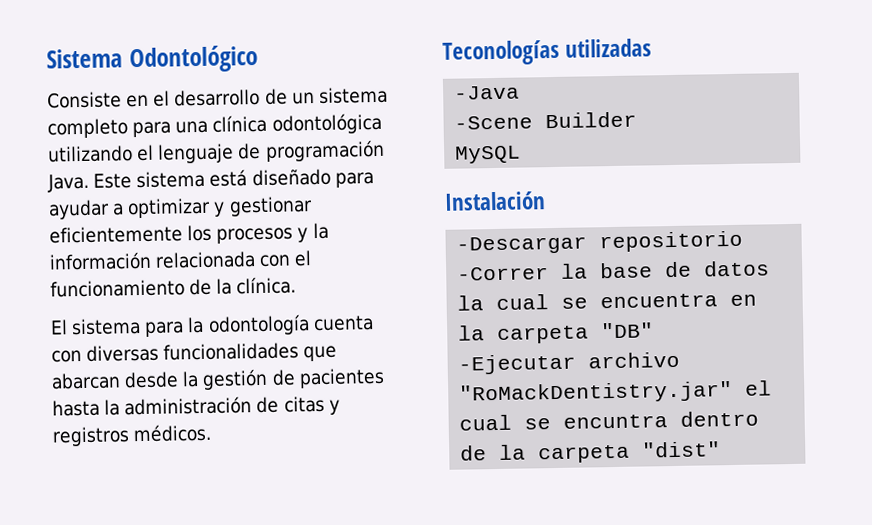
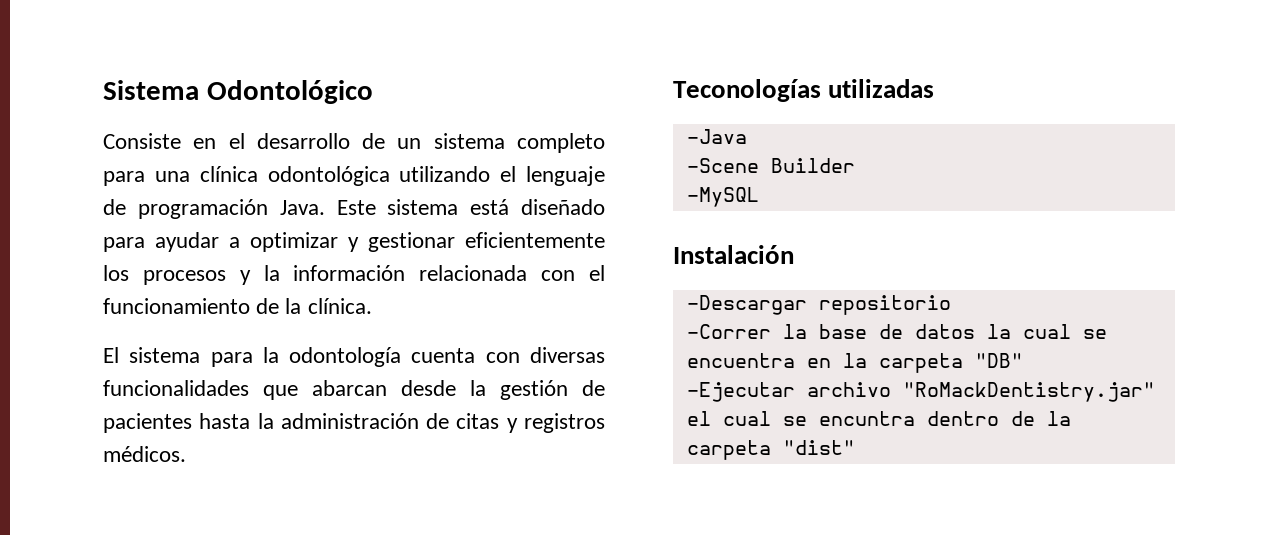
[455,145,522,164] MySQL -> [686,187,759,207] -MySQL

